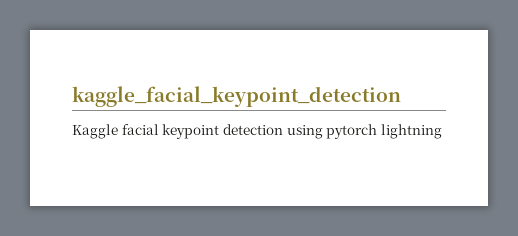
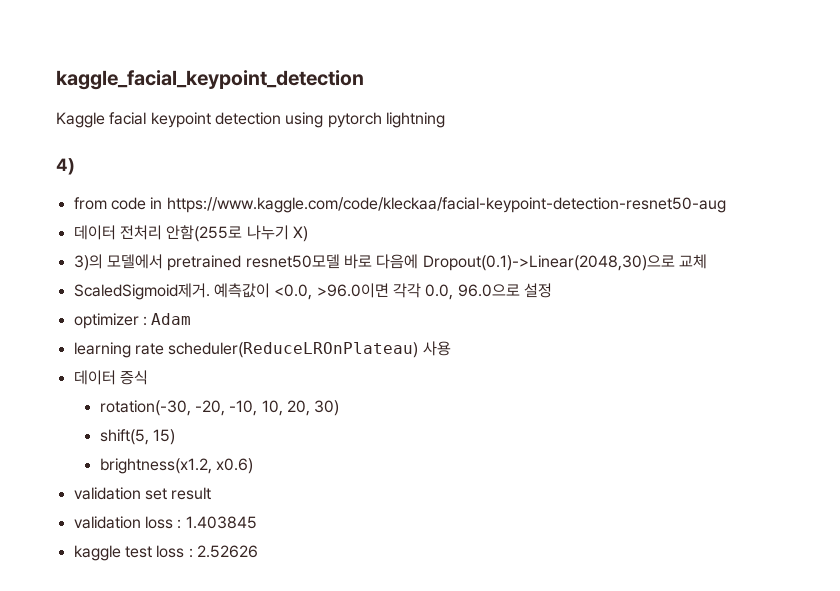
(442, 131) none -> [56,158,75,175] [73,197,726,213] [73,225,308,242] [73,254,707,271] [73,283,552,300] [73,313,192,329] [73,341,451,358] [73,370,148,385] [99,400,340,416] [99,429,176,445] [99,458,254,474] [73,487,212,500] [73,516,257,529] [73,545,258,561] // 4) // from code in https://www.kaggle.com/code/kleckaa/facial-keypoint-detection-resnet50-aug // 데이터 전처리 안함(255로 나누기 X) // 3)의 모델에서 pretrained resnet50모델 바로 다음에 Dropout(0.1)->Linear(2048,30)으로 교체 // ScaledSigmoid제거. 예측값이 <0.0, >96.0이면 각각 0.0, 96.0으로 설정 // optimizer : Adam // learning rate scheduler(ReduceLROnPlateau) 사용 // 데이터 증식 // rotation(-30, -20, -10, 10, 20, 30) // shift(5, 15) // brightness(x1.2, x0.6) // validation set result // validation loss : 1.403845 // kaggle test loss : 2.52626

